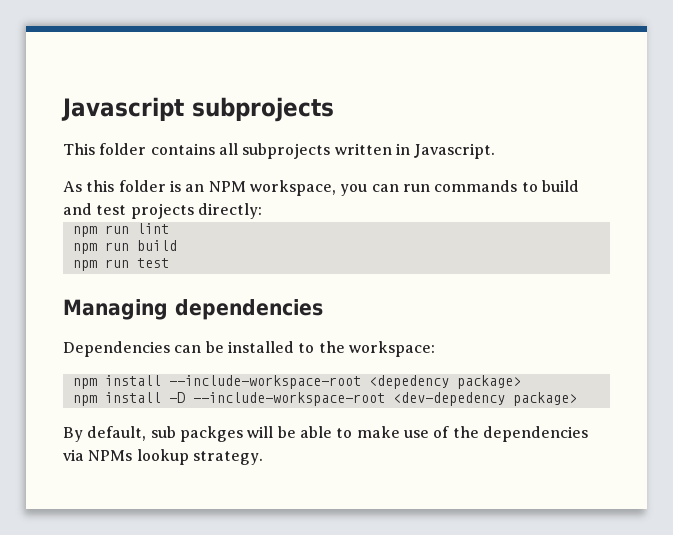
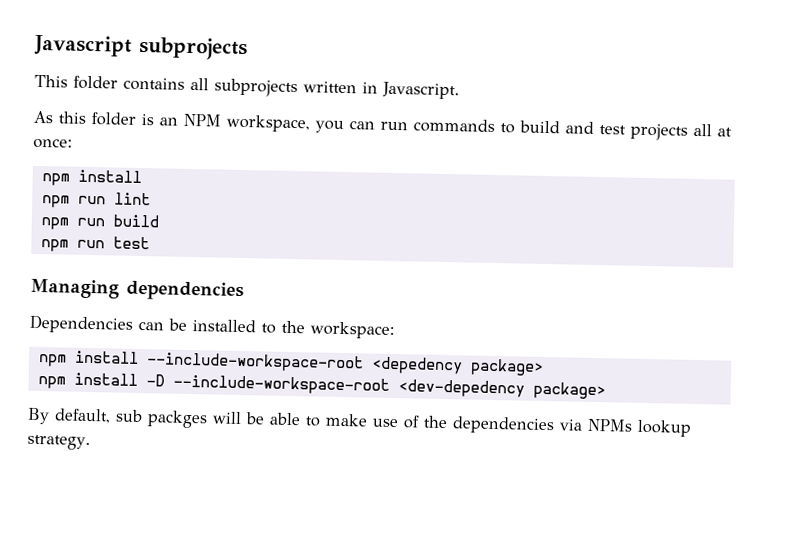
[197,203,262,219] directly: -> [693,123,732,137] [33,137,73,149] [41,169,142,186] all at once: // npm install

